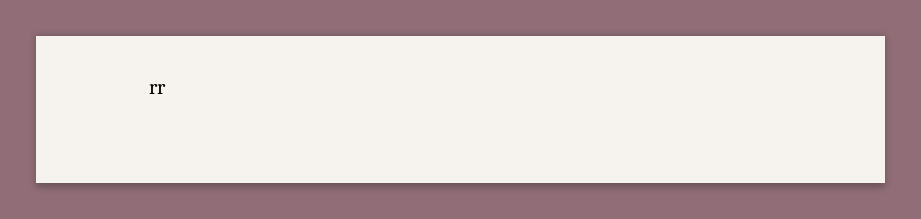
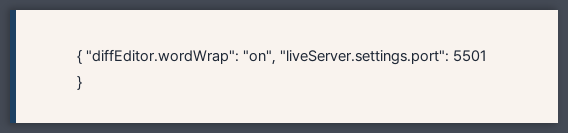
[149,84,166,94] rr -> [77,49,488,65] [77,75,82,90] { "diffEditor.wordWrap": "on", "liveServer.settings.port": 5501 }

